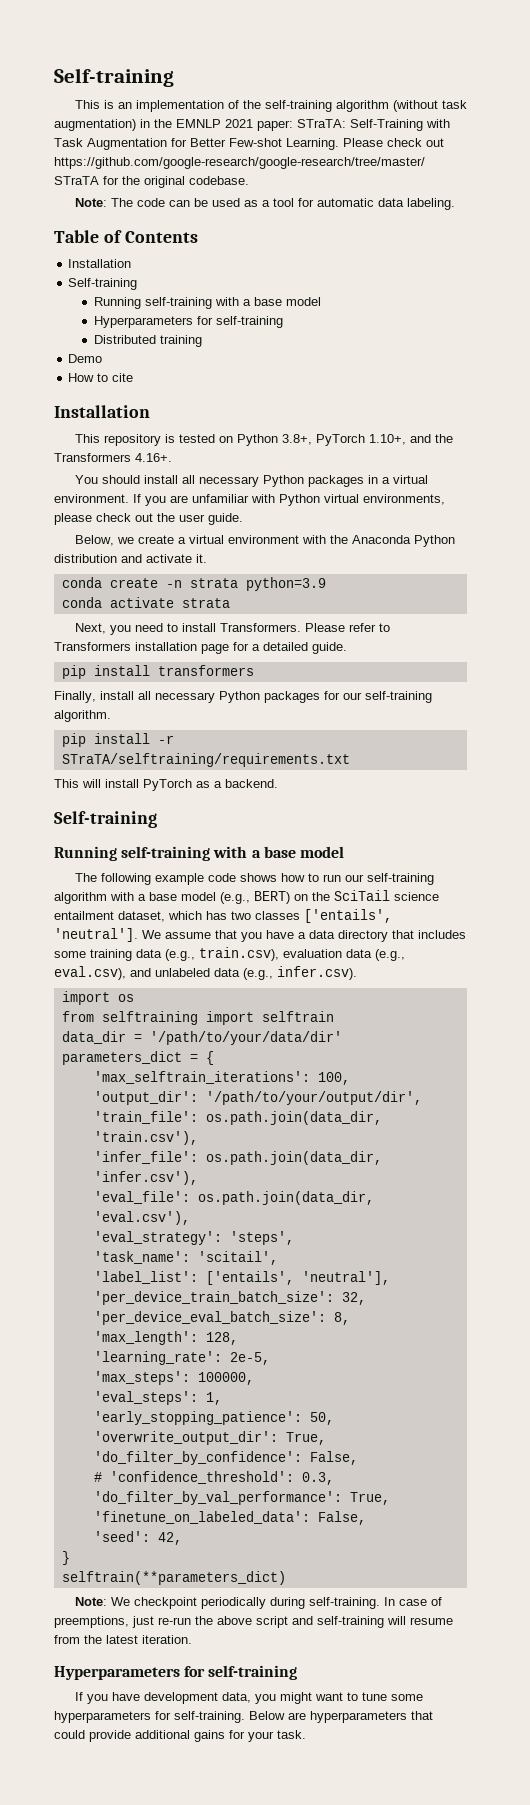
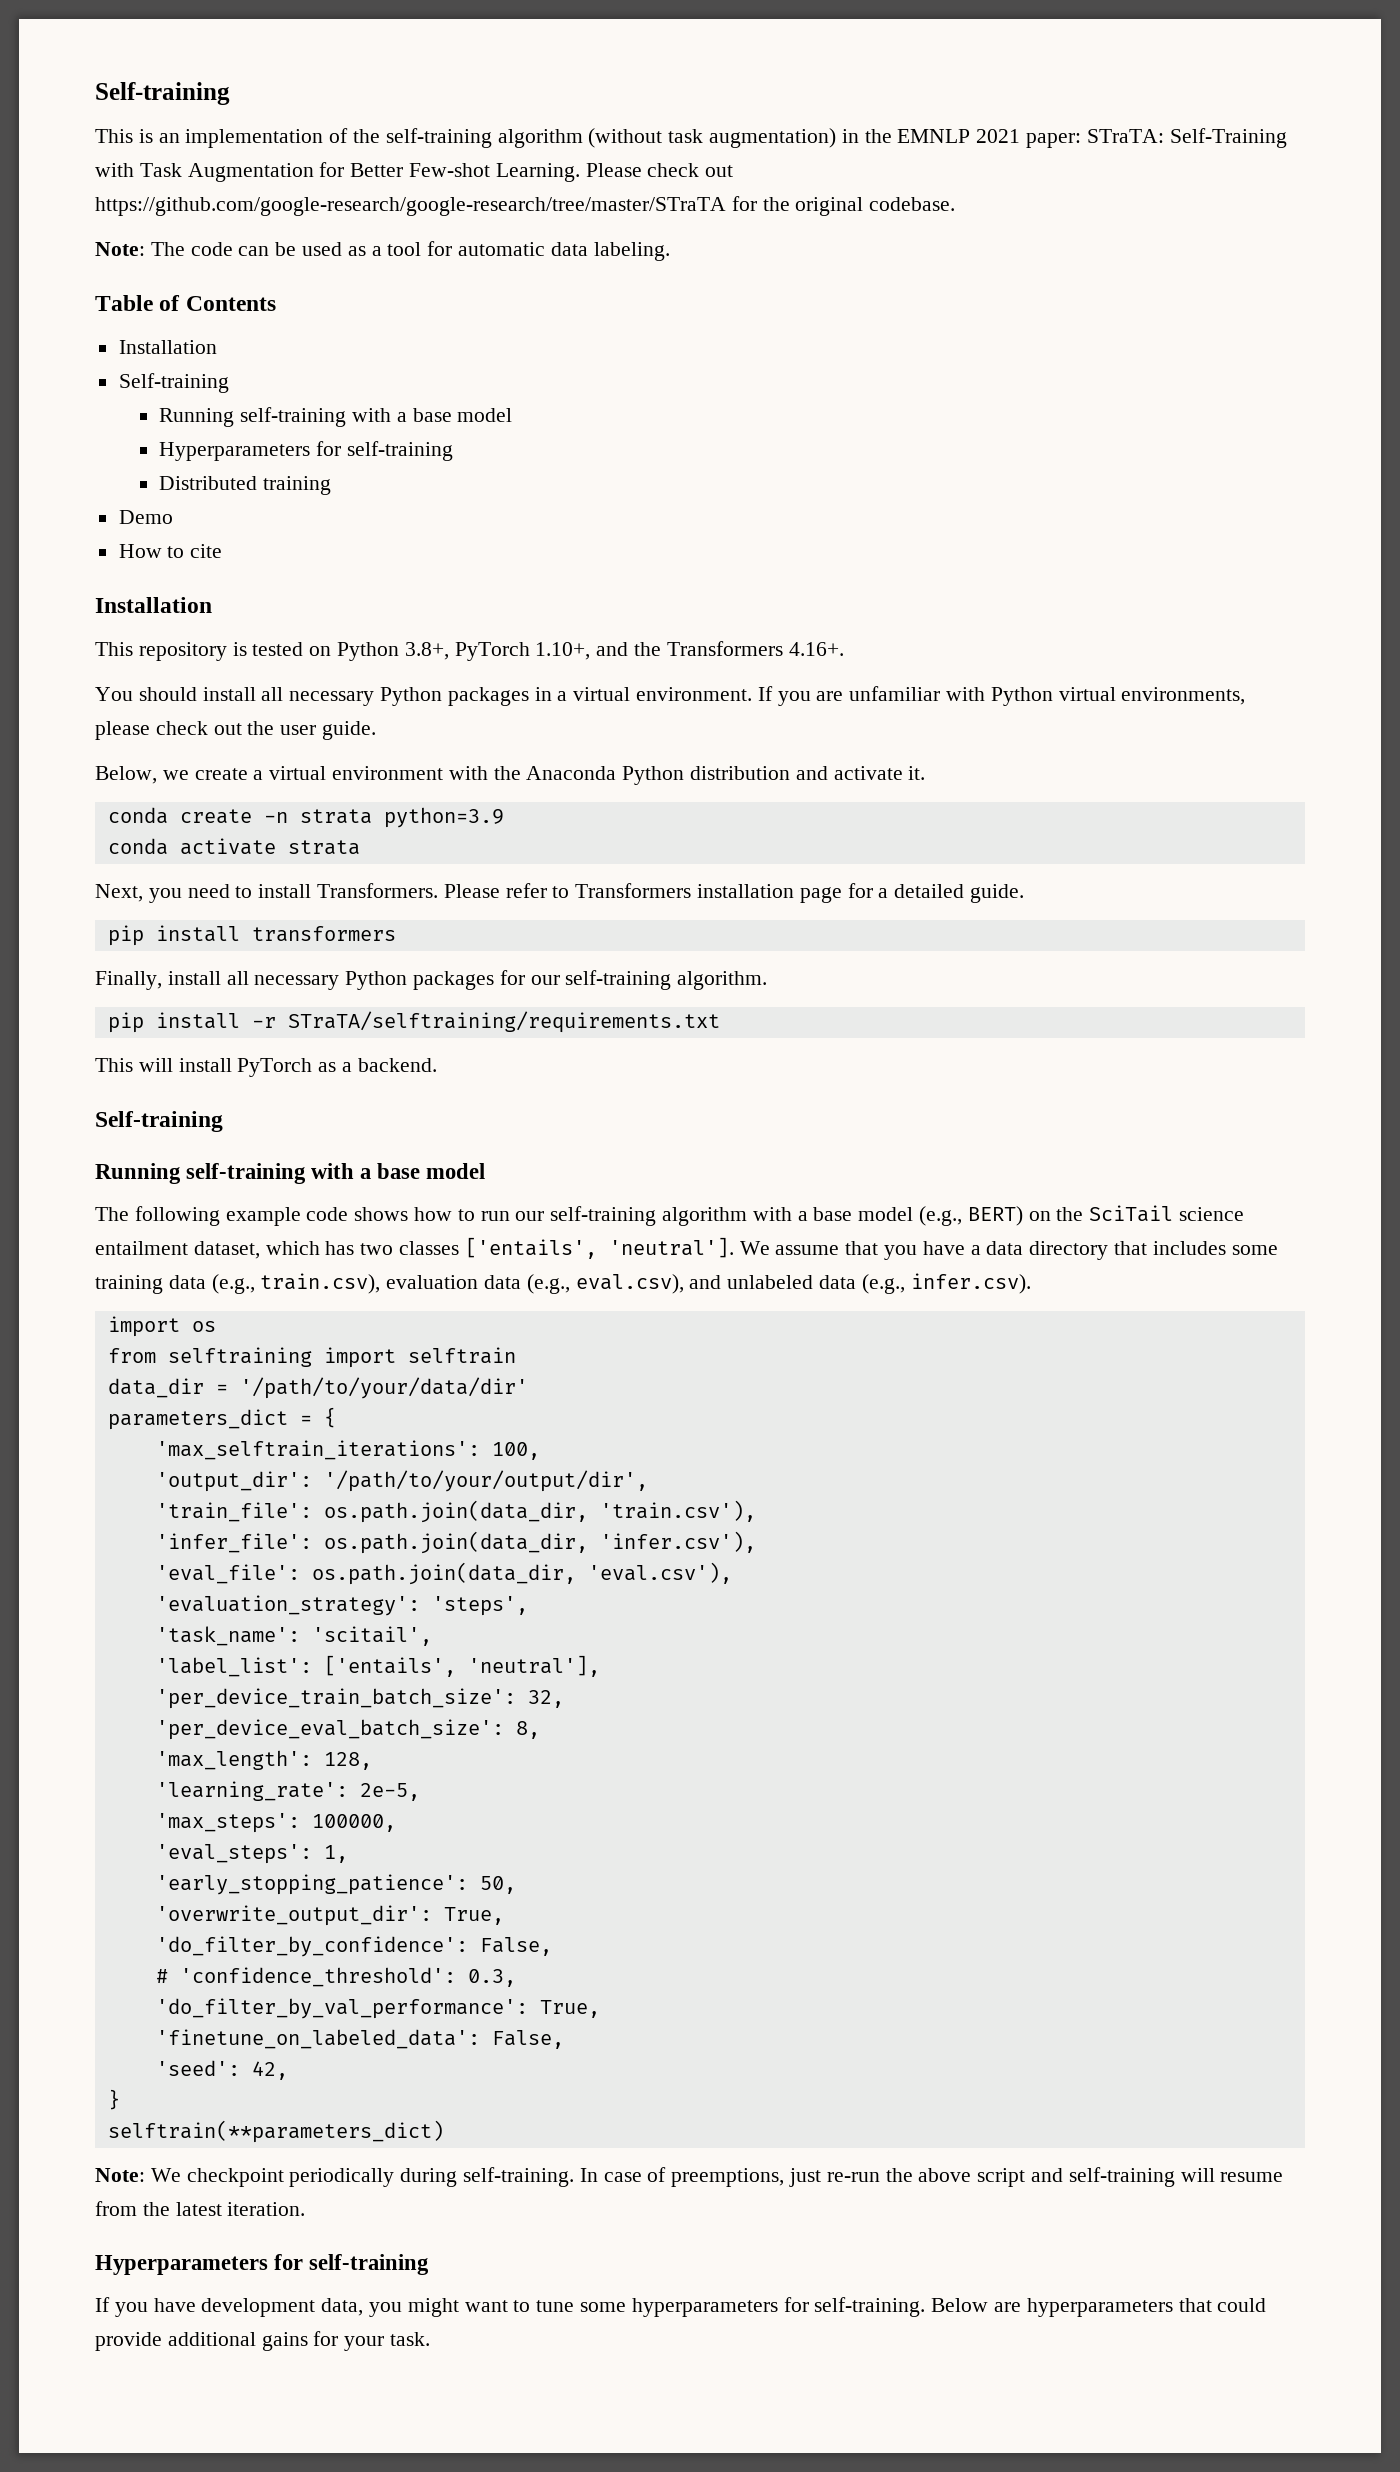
[93,1231,222,1245] 'eval_strategy': -> [155,1595,420,1616] 'evaluation_strategy':

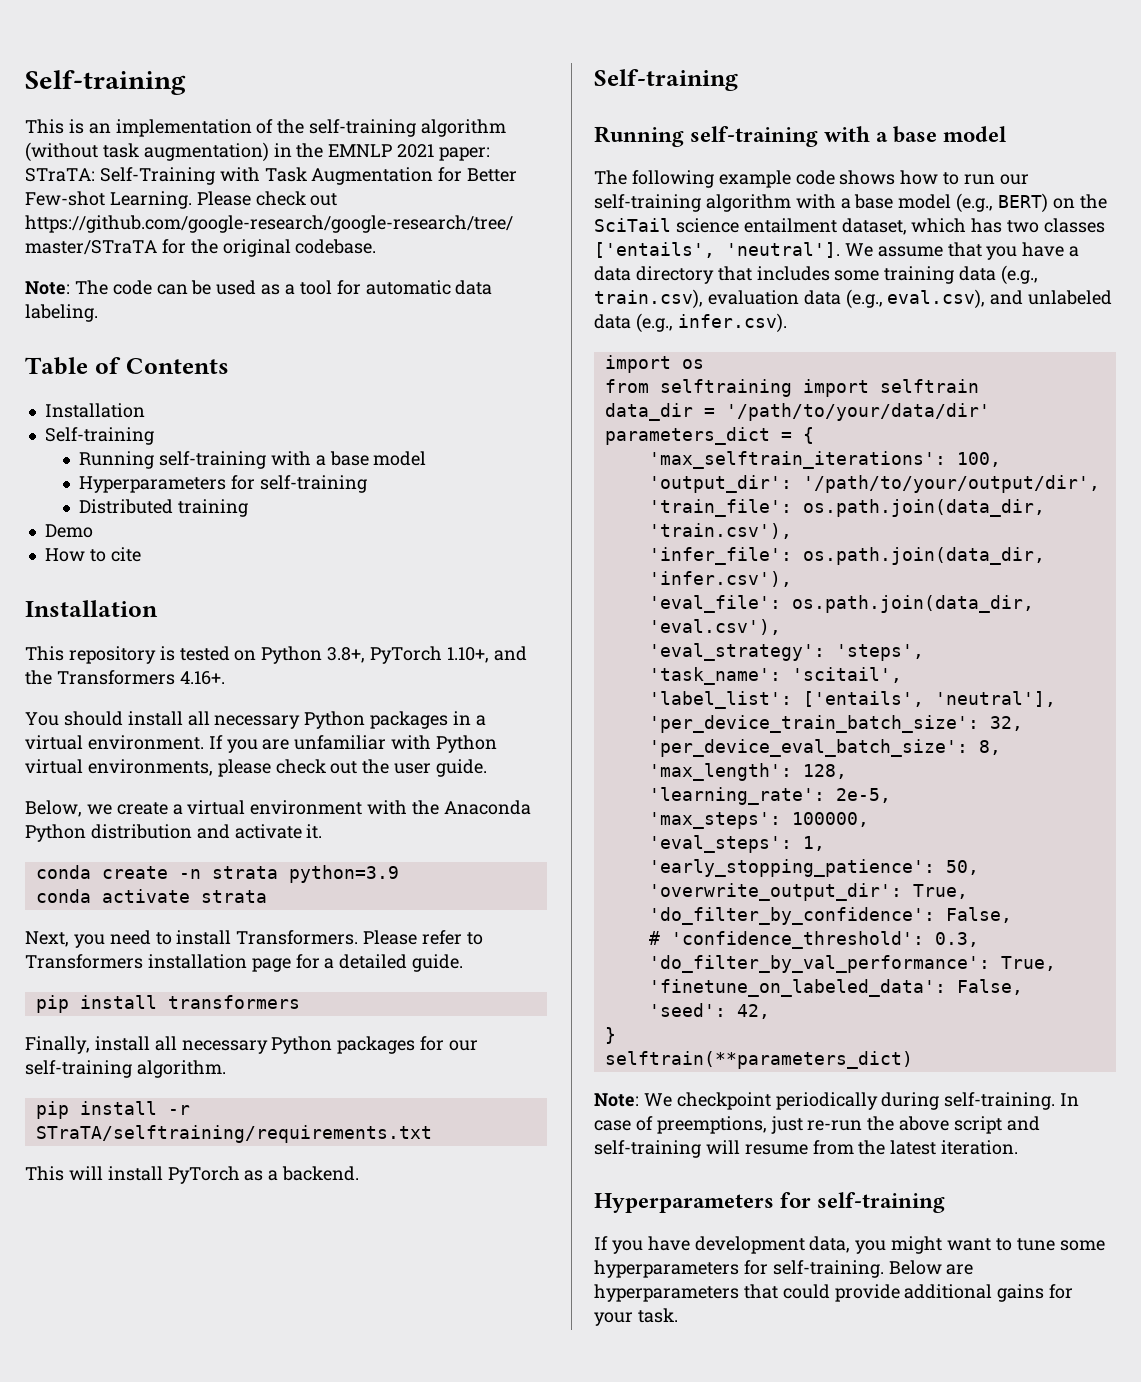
[155,1595,420,1616] 'evaluation_strategy': -> [648,643,825,661] 'eval_strategy':

